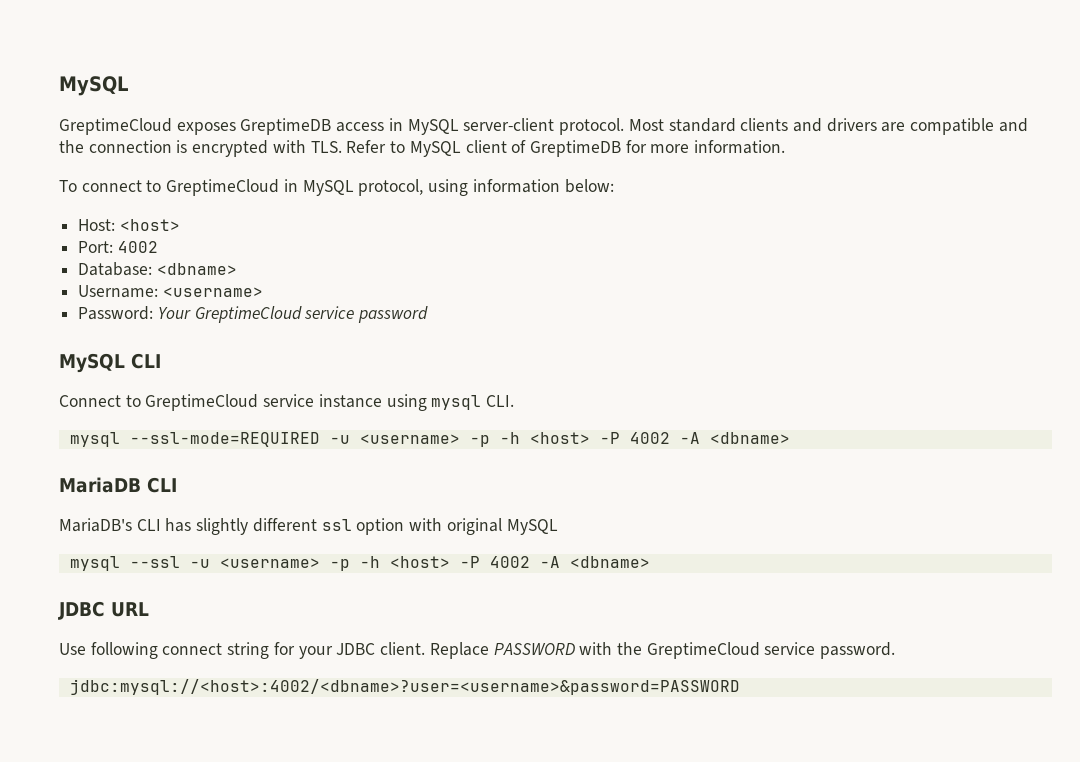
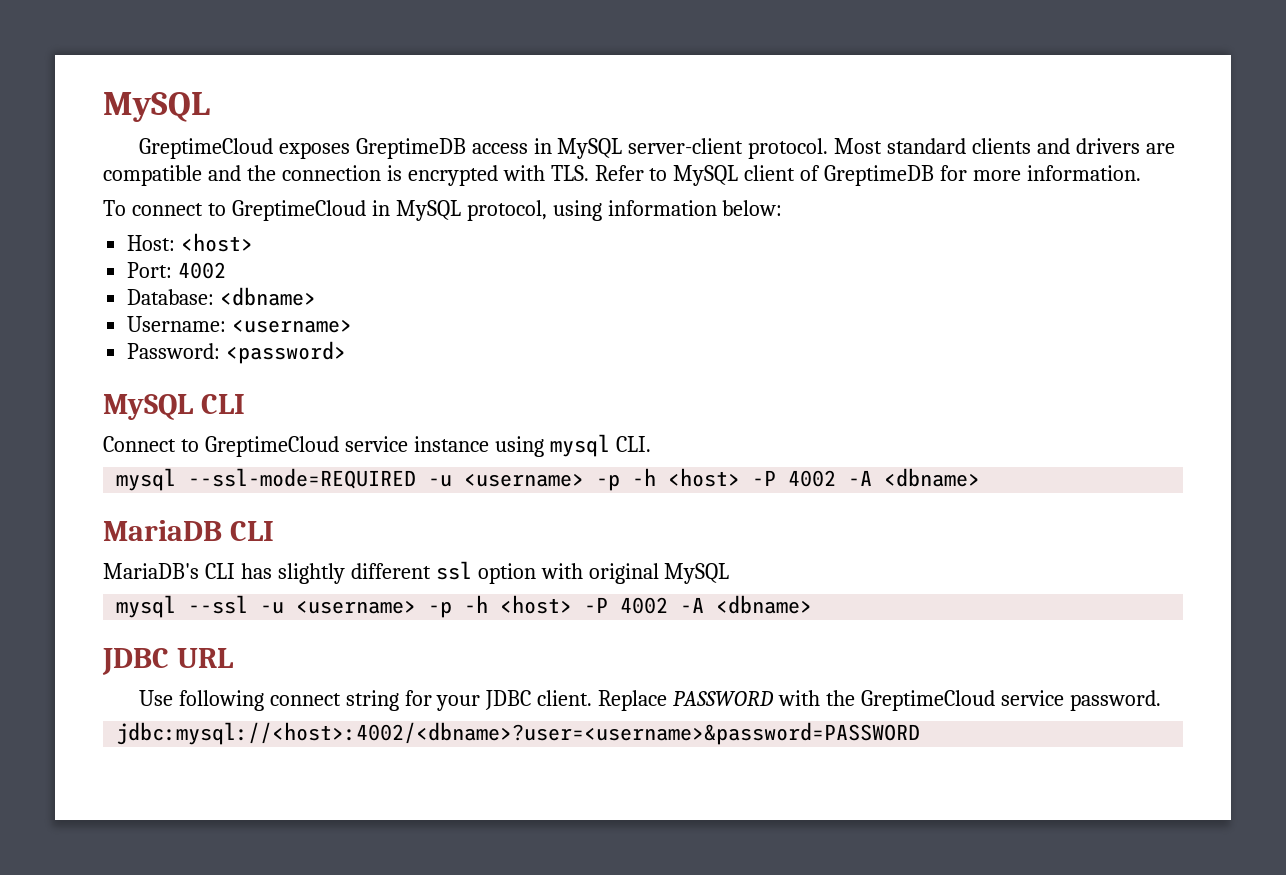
[157,306,429,323] Your GreptimeCloud service password -> [226,341,347,364] <password>

